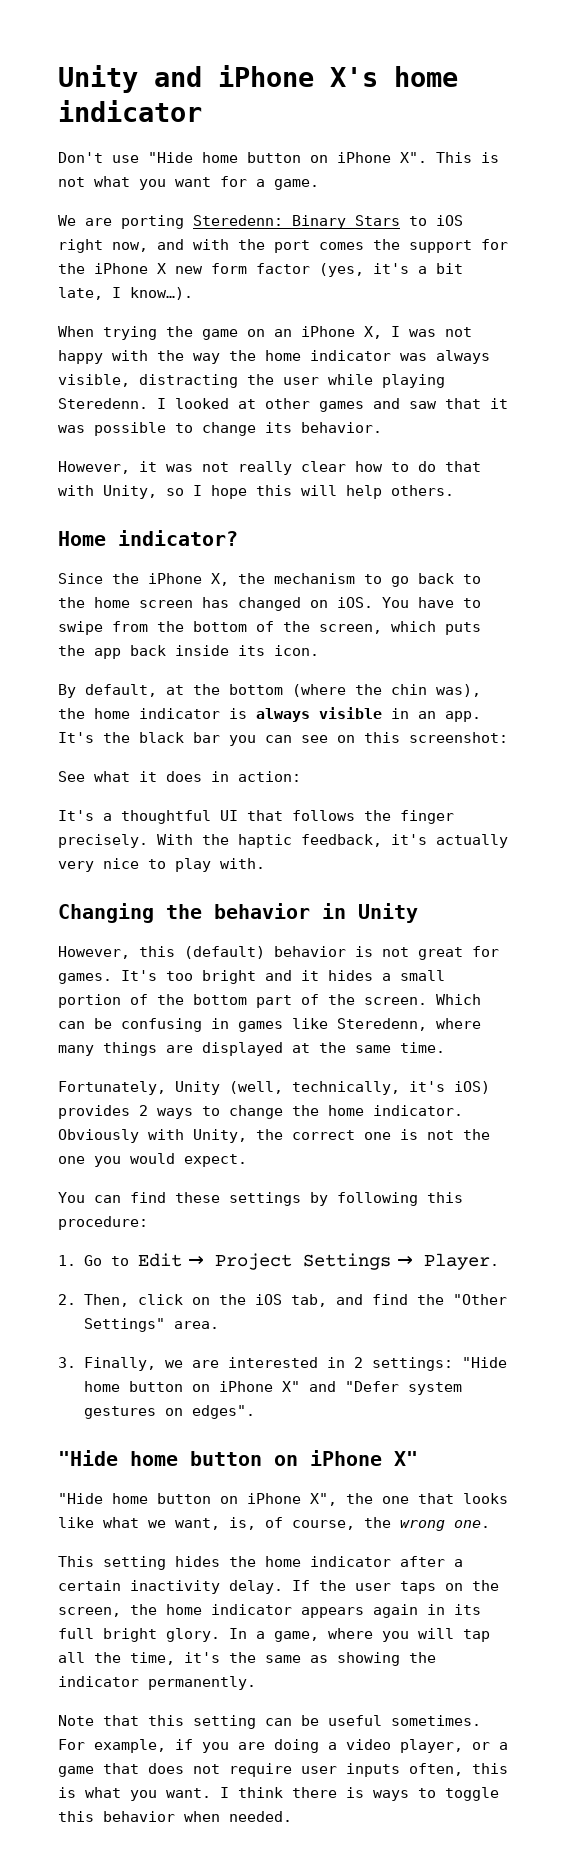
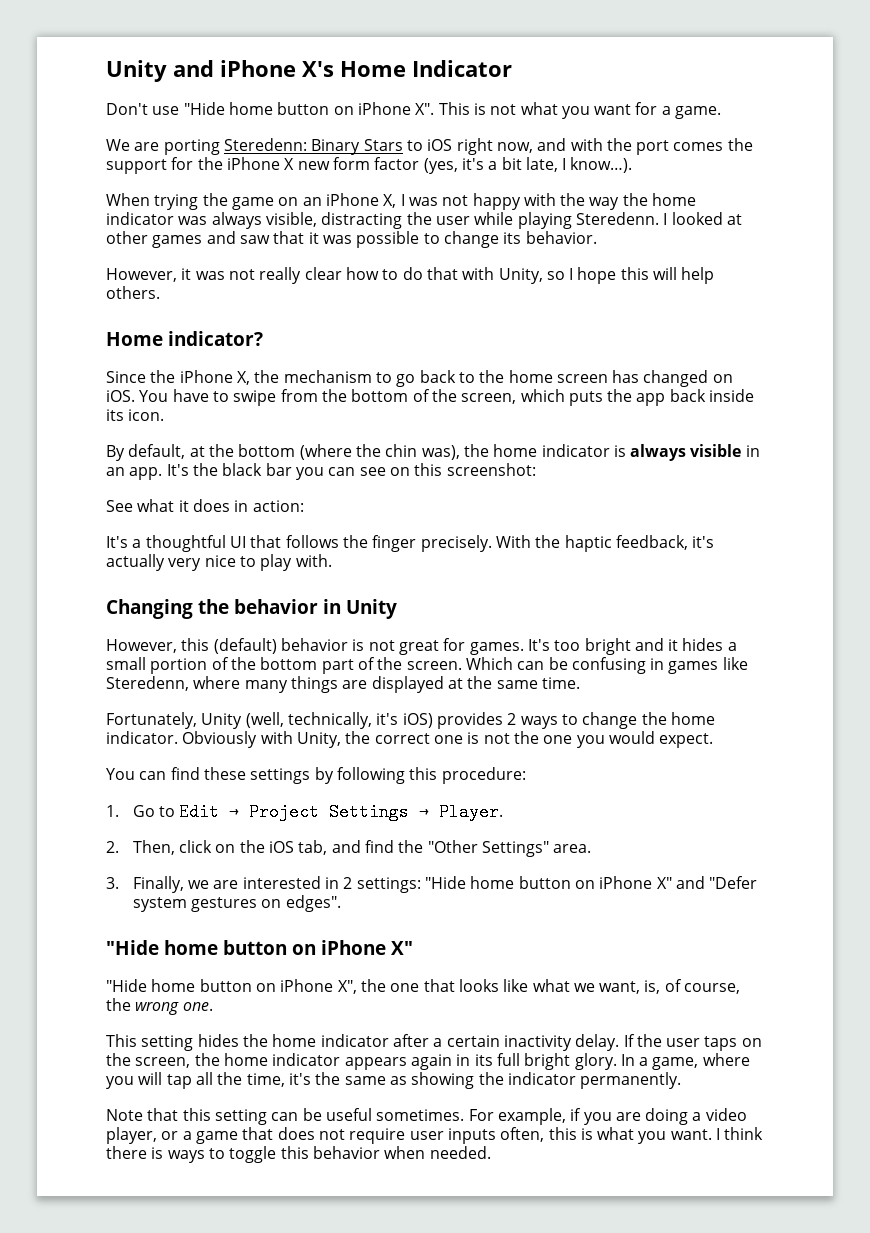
[394,66,458,87] [58,100,202,122] home indicator -> [339,60,512,77] Home Indicator

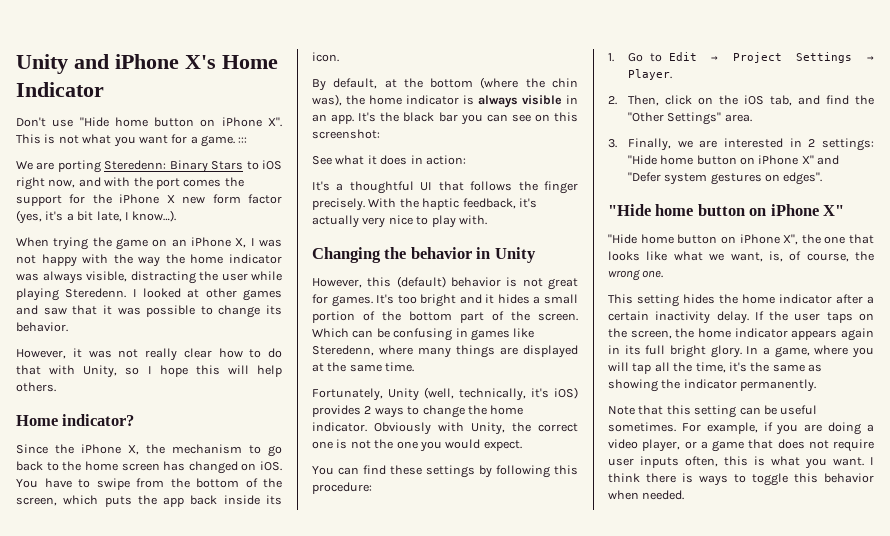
(722, 112) none -> [238,137,248,143] :::

